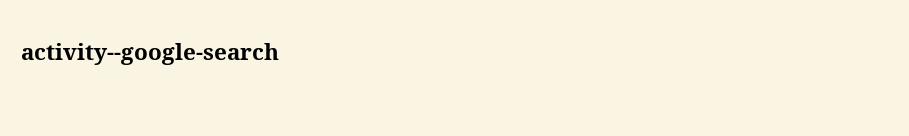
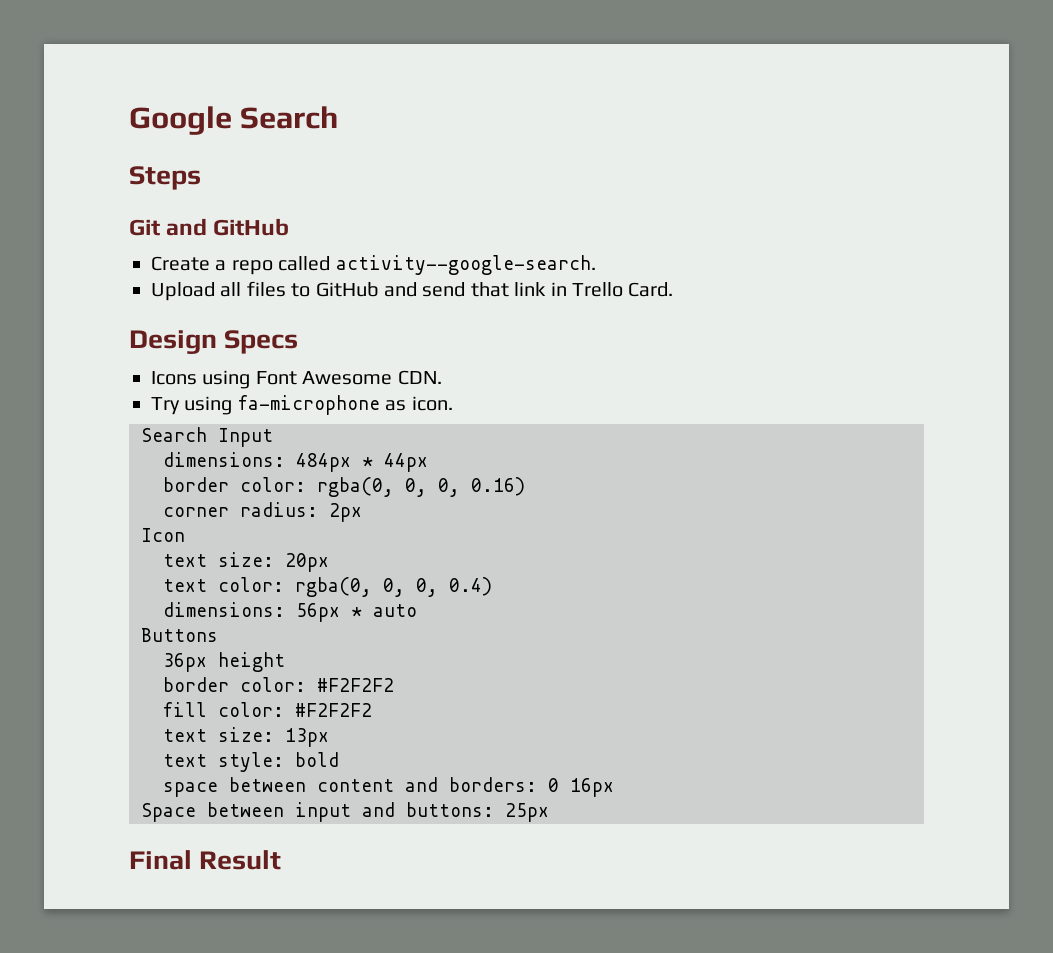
[21,43,279,65] activity--google-search -> [129,106,339,135] [129,166,201,190] [129,218,290,236] [151,255,596,275] [151,281,674,301] [129,330,299,354] [151,370,442,389] [151,395,453,415] [141,427,273,447] [163,452,428,472] [163,477,525,497] [163,502,362,522] [141,528,185,542] [163,552,329,572] [163,577,492,597] [163,602,417,622] [141,628,218,642] [163,652,285,672] [163,677,394,692] [163,702,372,717] [163,727,329,747] [163,752,339,772] [163,777,614,797] [141,802,549,822] [129,850,282,870] Google Search // Steps // Git and GitHub // Create a repo called activity--google-search. // Upload all files to GitHub and send that link in Trello Card. // Design Specs // Icons using Font Awesome CDN. // Try using fa-microphone as icon. // Search Input // dimensions: 484px * 44px // border color: rgba(0, 0, 0, 0.16) // corner radius: 2px // Icon // text size: 20px // text color: rgba(0, 0, 0, 0.4) // dimensions: 56px * auto // Buttons // 36px height // border color: #F2F2F2 // fill color: #F2F2F2 // text size: 13px // text style: bold // space between content and borders: 0 16px // Space between input and buttons: 25px // Final Result

